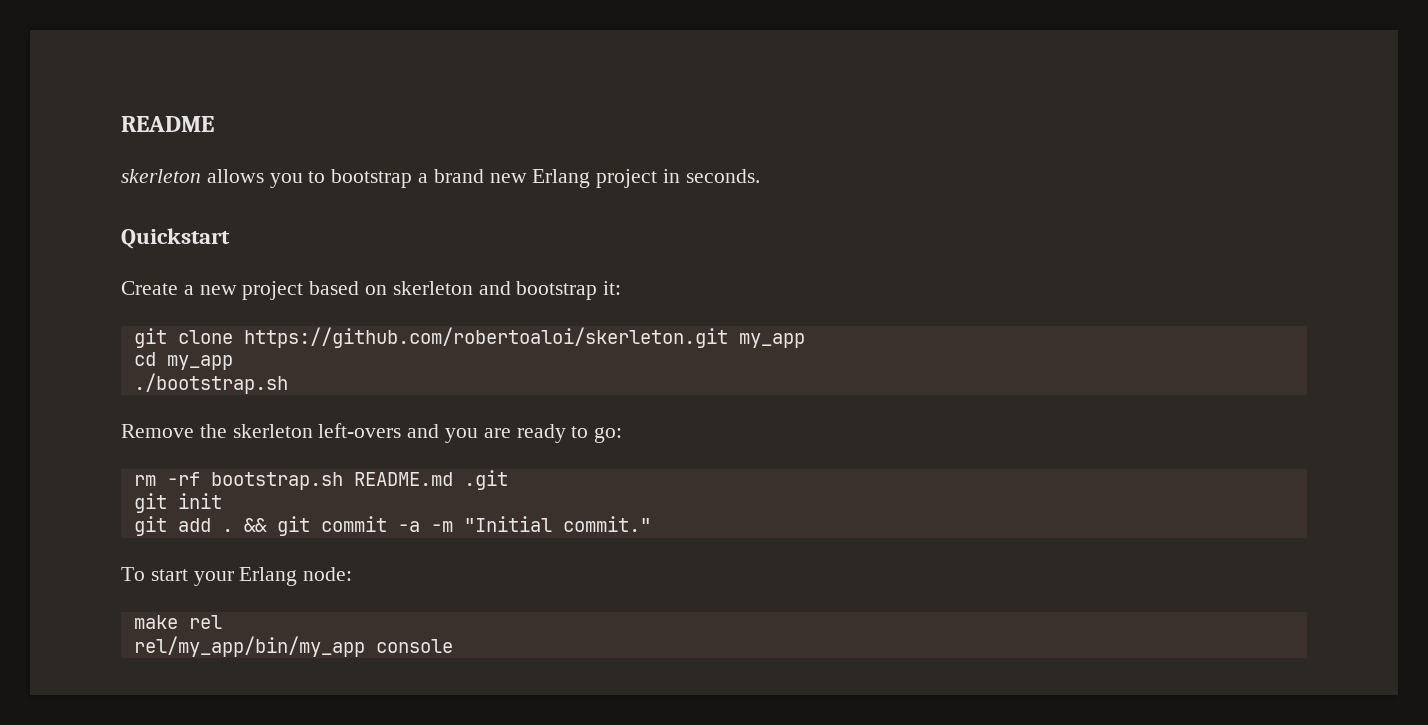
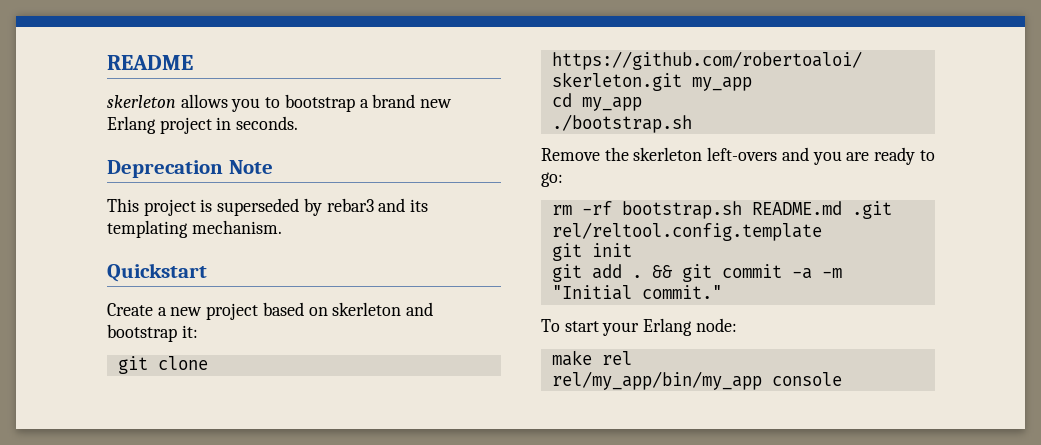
(760, 176) none -> [107,160,273,178] [107,198,429,216] [107,220,282,238] // Deprecation Note // This project is superseded by rebar3 and its templating mechanism.
(508, 480) none -> [551,222,822,241] rel/reltool.config.template

